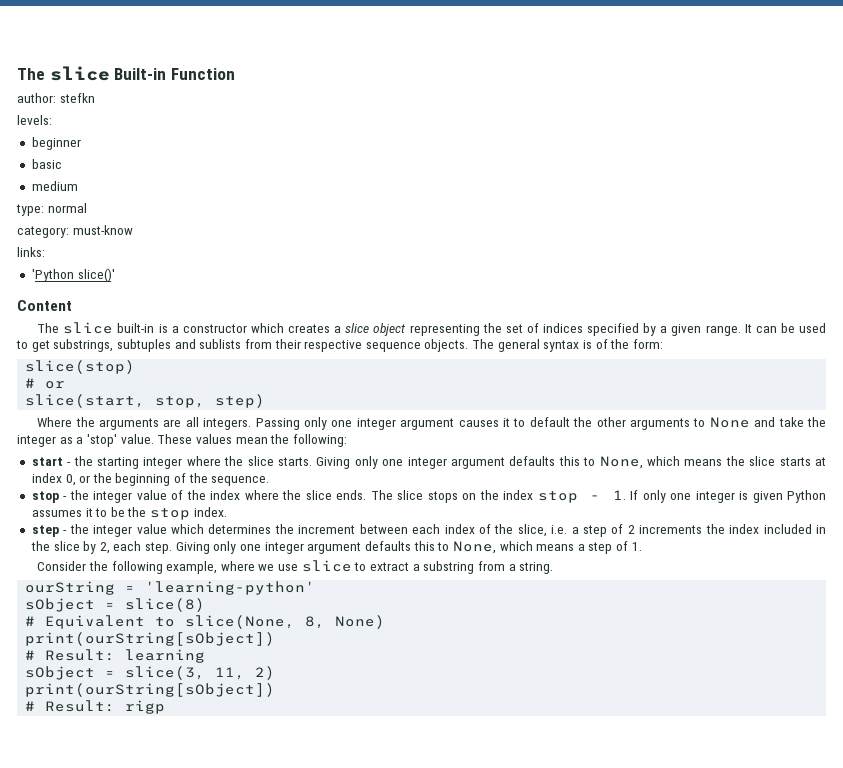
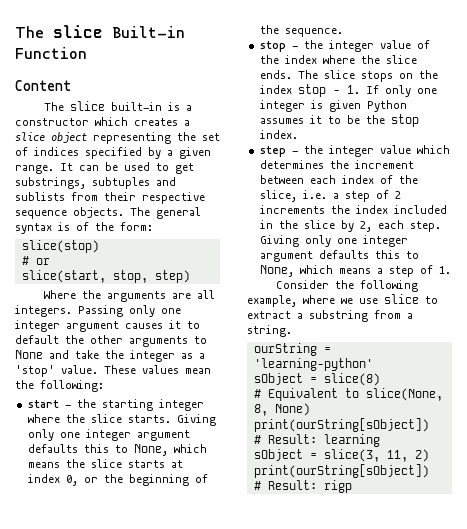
[17,93,95,103] [17,115,52,125] [31,137,81,150] [31,159,62,169] [31,181,78,191] [16,203,87,216] [17,225,133,238] [17,247,45,257] [31,268,115,282] // author: stefkn // levels: // beginner // basic // medium // type: normal // category: must-know // links: // 'Python slice()' -> (87, 53) none

